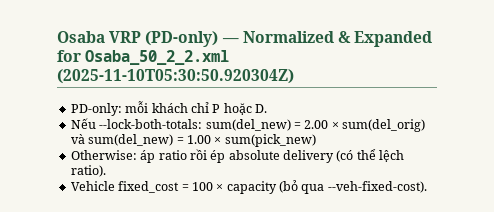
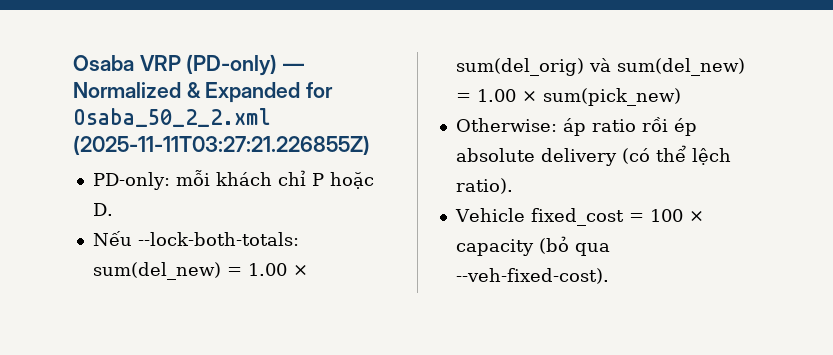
[57,69,294,84] (2025-11-10T05:30:50.920304Z) -> [73,135,370,155] (2025-11-11T03:27:21.226855Z)
[304,120,329,129] 2.00 -> [247,263,287,276] 1.00

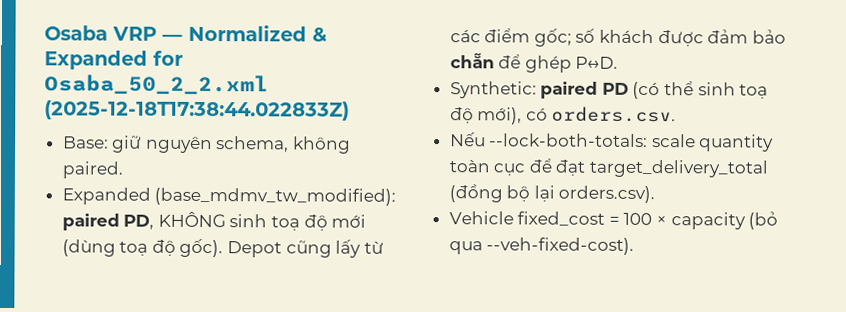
[186,54,278,76] (PD-only) -> (157, 33) none
[73,135,370,155] [92,170,374,190] [92,203,113,216] [92,231,299,246] [92,262,308,280] [455,58,745,76] [455,88,681,106] [455,117,697,136] [455,145,731,166] [455,178,513,194] (2025-11-11T03:27:21.226855Z) // PD-only: mỗi khách chỉ P hoặc D. // Nếu --lock-both-totals: sum(del_new) = 1.00 × sum(del_orig) và sum(del_new) = 1.00 × sum(pick_new) // Otherwise: áp ratio rồi ép absolute delivery (có thể lệch ratio). -> [44,100,350,121] [62,135,352,154] [61,161,123,179] [61,187,397,206] [61,211,367,231] [61,238,384,258] [449,28,786,47] [449,53,619,73] [449,81,769,100] [449,106,677,125] [449,132,775,152] [448,158,769,178] [448,184,656,204] (2025-12-18T17:38:44.022833Z) // Base: giữ nguyên schema, không paired. // Expanded (base_mdmv_tw_modified): paired PD, KHÔNG sinh toạ độ mới (dùng toạ độ gốc). Depot cũng lấy từ các điểm gốc; số khách được đảm bảo chẵn để ghép P↔D. // Synthetic: paired PD (có thể sinh toạ độ mới), có orders.csv. // Nếu --lock-both-totals: scale quantity toàn cục để đạt target_delivery_total (đồng bộ lại orders.csv).

